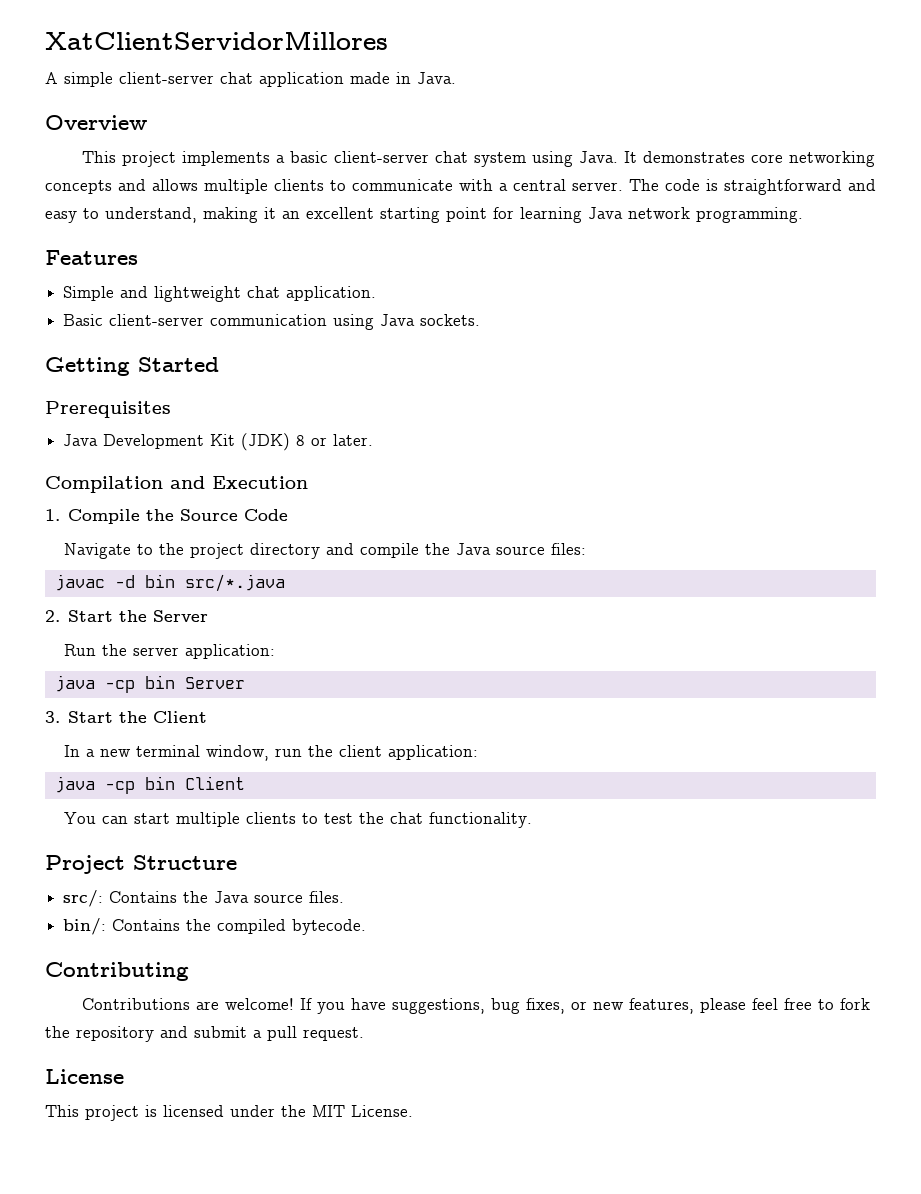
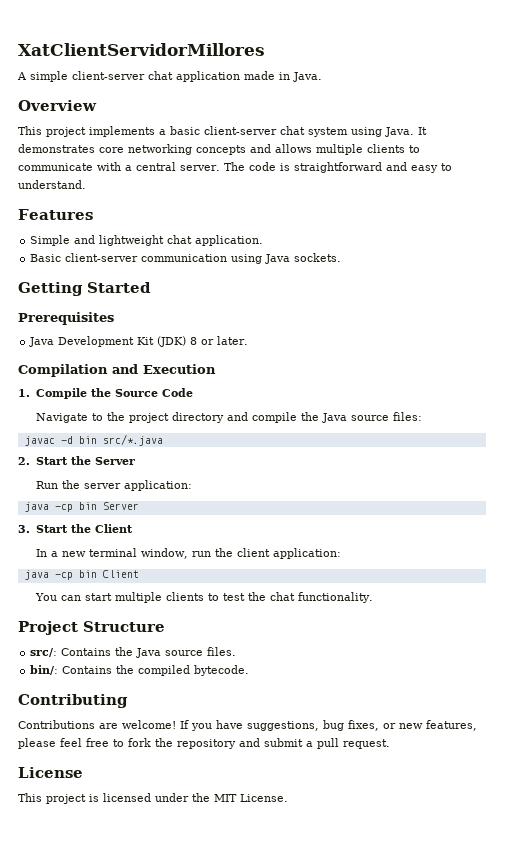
[105,207,803,223] understand, making it an excellent starting point for learning Java network programming. -> [18,180,86,189] understand.

